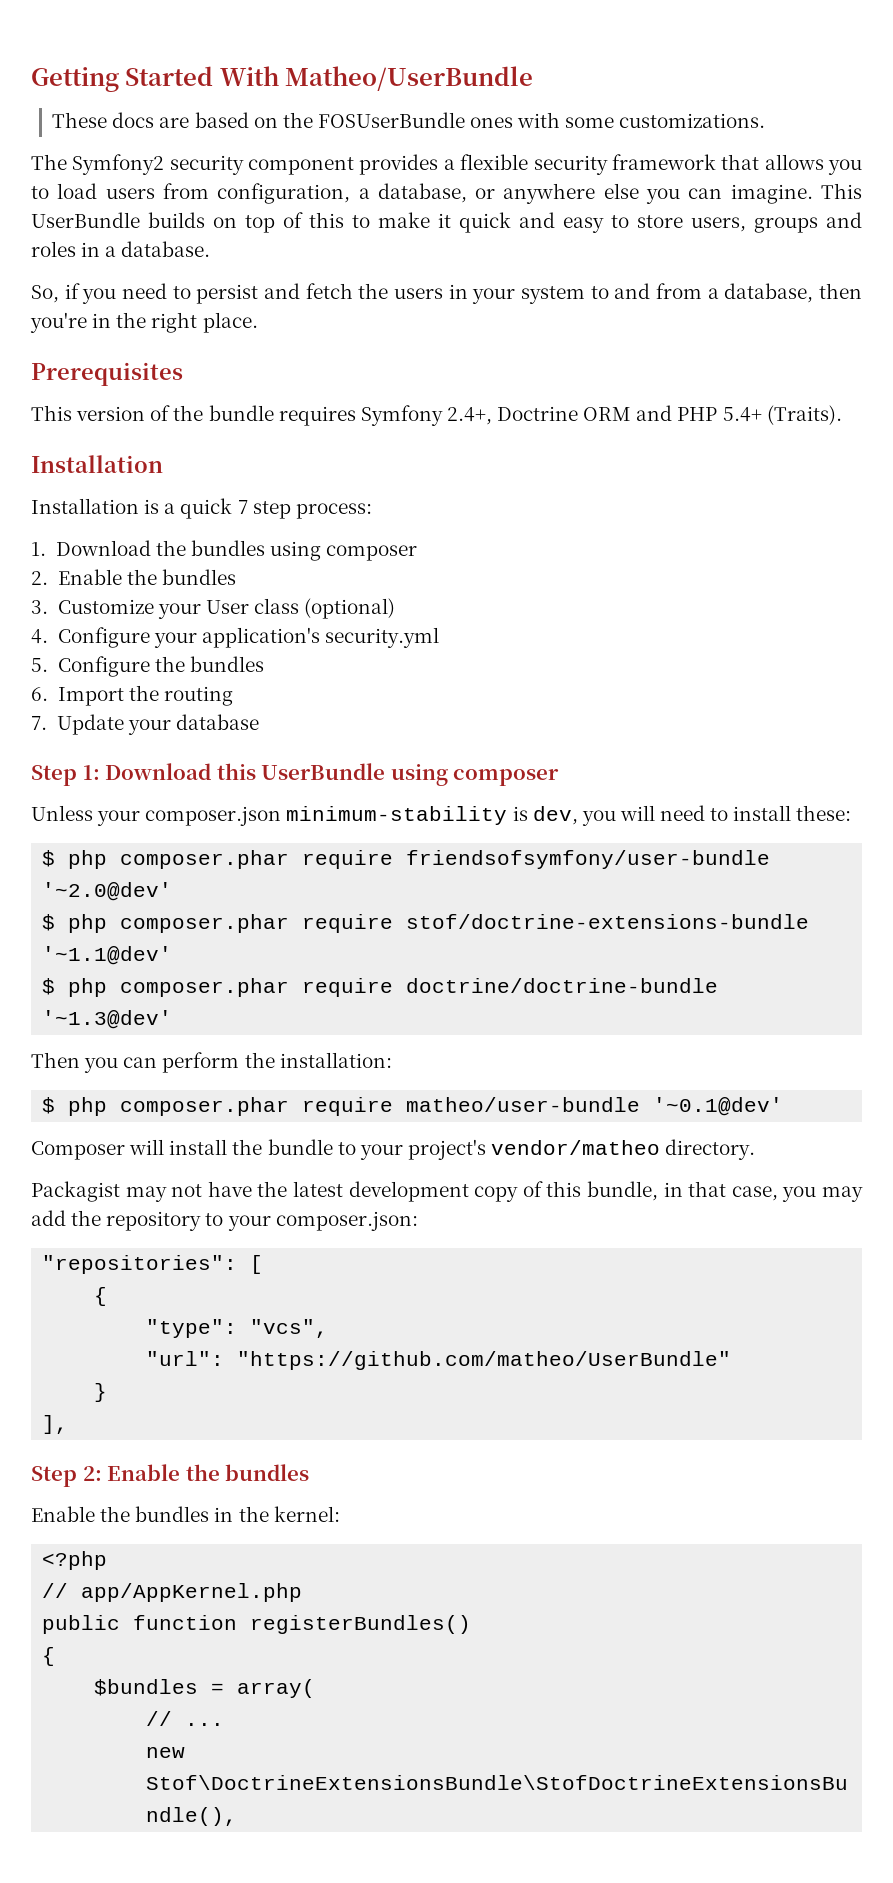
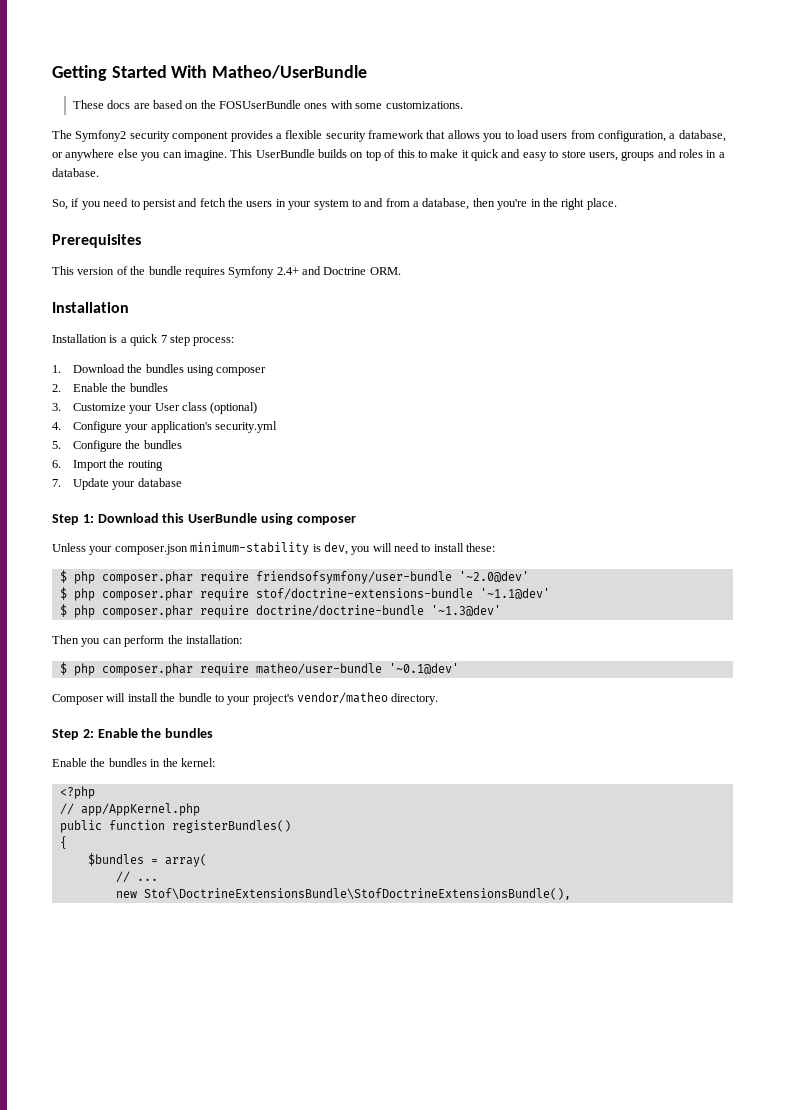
[446,405,842,425] 2.4+, Doctrine ORM and PHP 5.4+ (Traits). -> [276,266,401,275] 2.4+ and Doctrine ORM.
[31,1181,864,1202] [31,1210,418,1231] [42,1255,264,1274] [94,1287,108,1306] [146,1319,329,1338] [146,1351,732,1370] [94,1383,108,1402] [42,1415,69,1434] // Packagist may not have the latest development copy of this bundle, in that case, you may add the repository to your composer.json: // "repositories": [ // { // "type": "vcs", // "url": "https://github.com/matheo/UserBundle" // } // ], -> (439, 699) none

